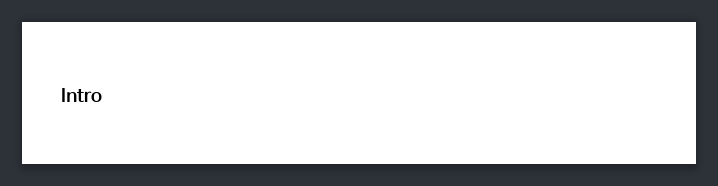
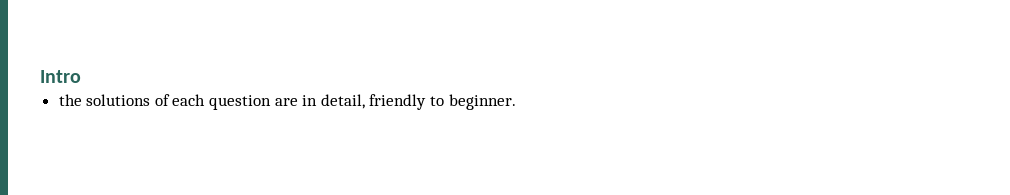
(102, 95) none -> [58,94,516,110] // the solutions of each question are in detail, friendly to beginner.

